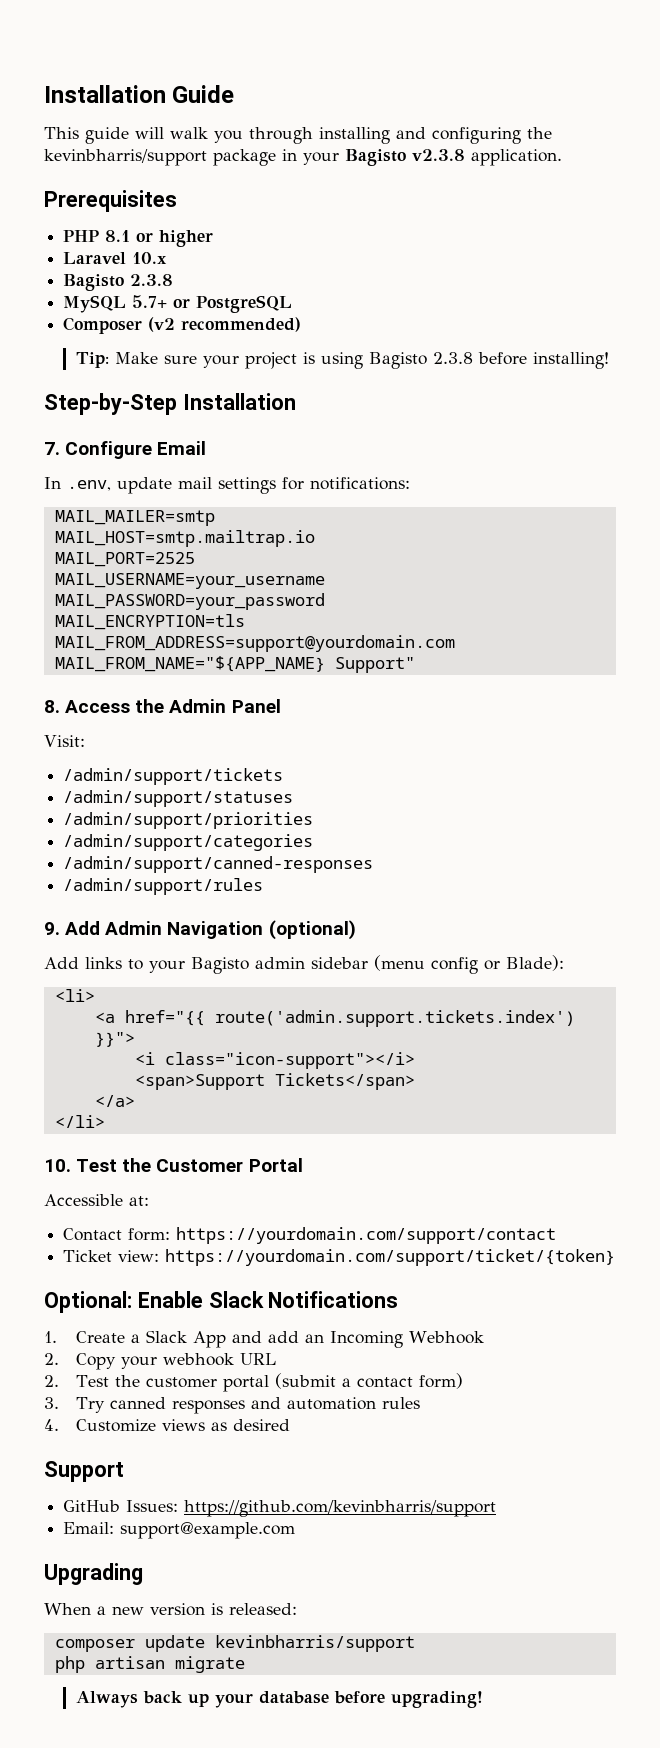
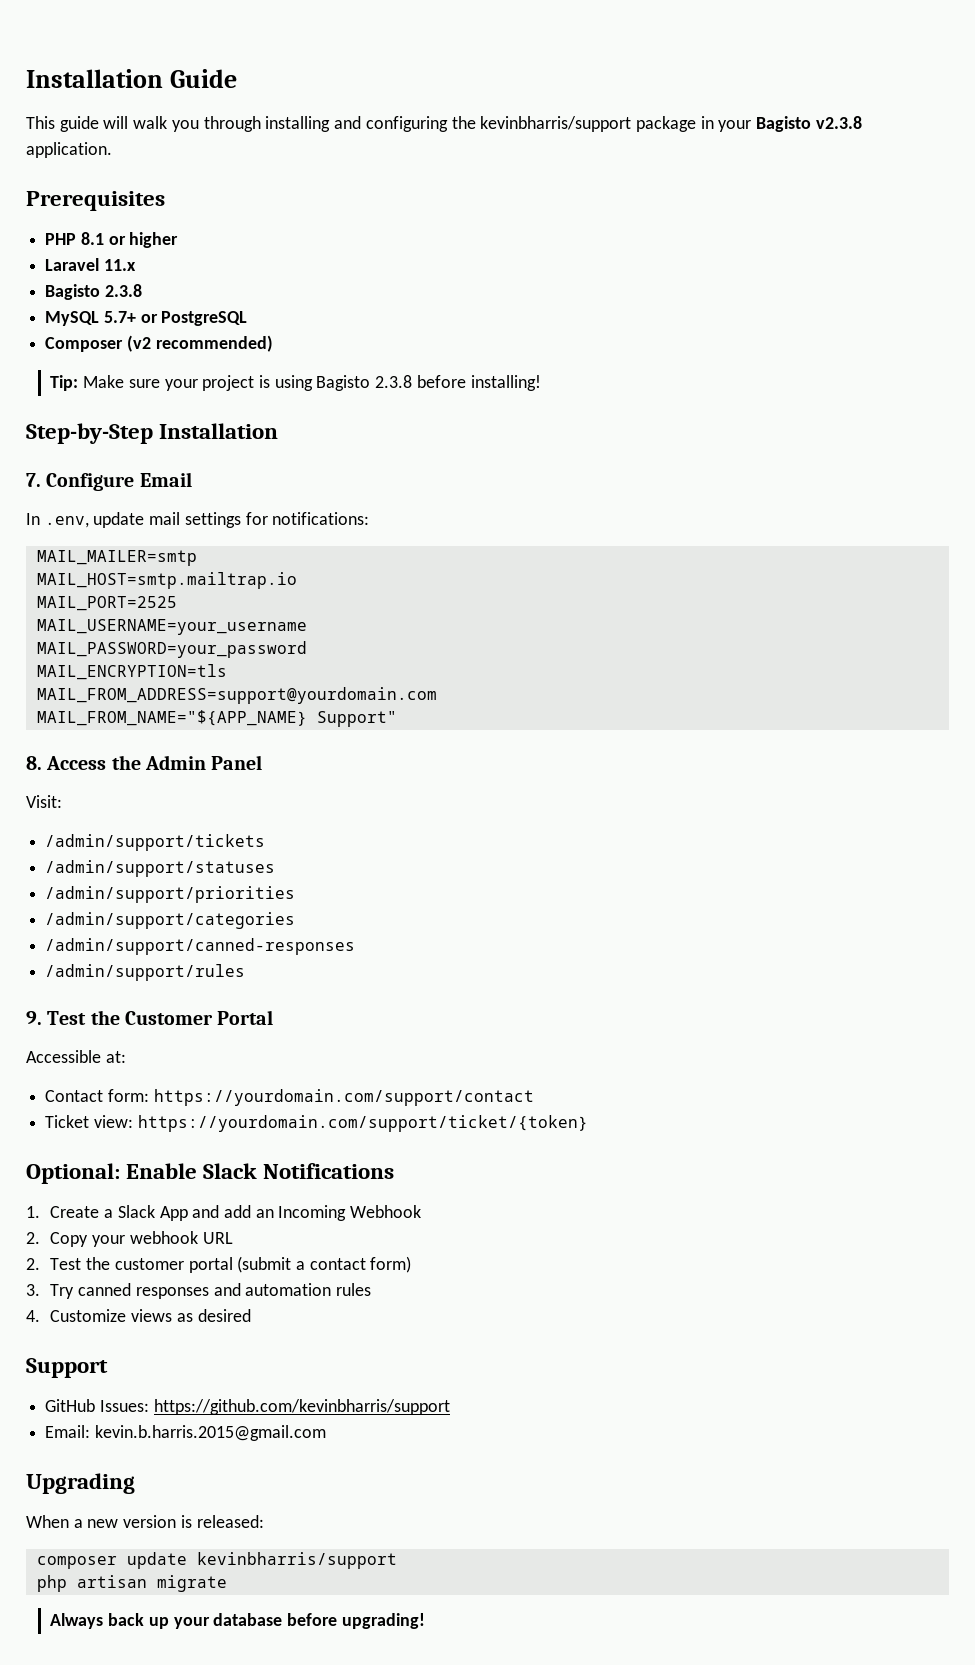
[132,252,168,264] 10.x -> [103,259,136,271] 11.x
[65,920,356,940] [44,955,564,974] [54,989,95,1002] [94,1010,575,1027] [94,1032,135,1047] [134,1052,415,1069] [134,1073,415,1090] [94,1095,135,1107] [54,1115,105,1128] [44,1159,71,1172] Add Admin Navigation (optional) // Add links to your Bagisto admin sidebar (menu config or Blade): // <li> // <a href="{{ route('admin.support.tickets.index') }}"> // <i class="icon-support"></i> // <span>Support Tickets</span> // </a> // </li> // 10. -> (42, 1018) none
[120,1522,296,1539] support@example.com -> [94,1425,326,1441] kevin.b.harris.2015@gmail.com

